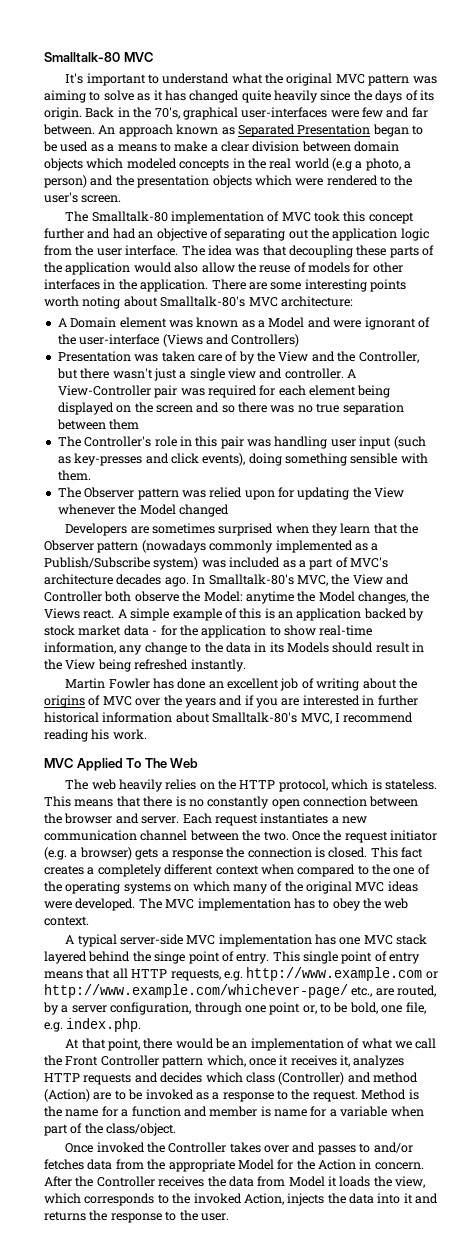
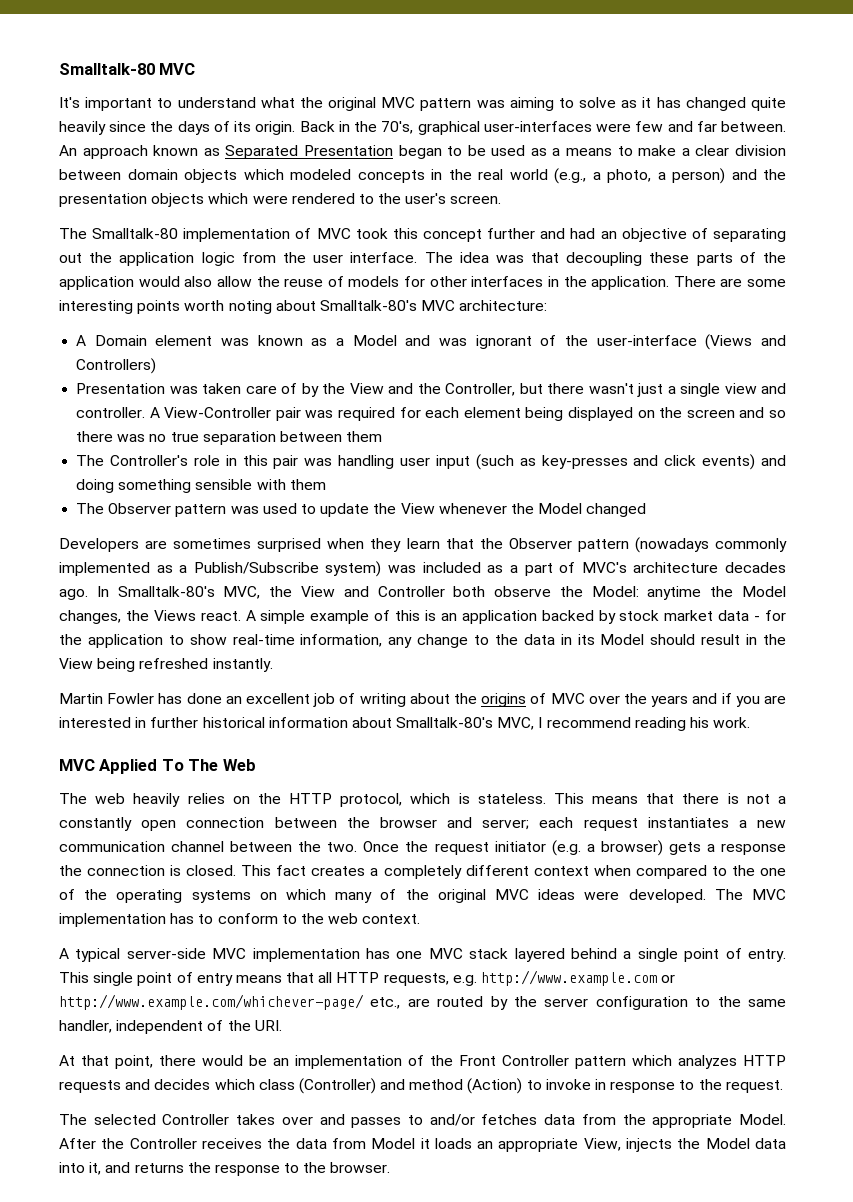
[332,158,352,171] (e.g -> [554,168,586,184] (e.g.,
[333,320,362,328] were -> [439,338,468,346] was
[202,453,246,466] events), -> [702,454,786,470] events) and
[57,470,91,481] them. -> [289,479,326,490] them
[209,487,350,500] relied upon for updating -> [262,503,370,517] used to update
[287,642,329,653] Models -> [600,634,645,645] Model
[188,799,204,807] no -> [746,794,786,804] not a
[141,813,212,824] server. Each -> [482,817,574,830] server; each
[332,898,361,911] obey -> [217,913,297,924] conform to
[132,951,186,964] the singe -> [623,948,678,962] a single
[397,985,437,997] [43,1002,426,1015] [44,1018,142,1032] routed, by a server configuration, through one point or, to be bold, one file, e.g. index.php. -> [437,996,786,1010] [59,1020,282,1034] routed by the server configuration to the same handler, independent of the URI.
[361,1038,437,1049] what we call -> (424, 1060) none
[206,1055,350,1067] which, once it receives it, -> [632,1055,672,1066] which
[93,1089,419,1102] [44,1106,424,1117] [44,1123,177,1136] [65,1142,165,1153] are to be invoked as a response to the request. Method is the name for a function and member is name for a variable when part of the class/object. // Once invoked the -> [526,1079,783,1093] [59,1114,156,1125] to invoke in response to the request. // The selected
[237,1159,424,1170] Model for the Action in concern. -> [738,1114,786,1125] Model.
[373,1176,426,1188] [44,1193,284,1206] the view, which corresponds to the invoked Action, -> [477,1138,621,1152] an appropriate View,
(346, 1198) none -> [705,1138,750,1149] Model
[403,1193,413,1204] it -> [89,1162,102,1175] it,
[200,1213,229,1221] user. -> [330,1162,391,1173] browser.

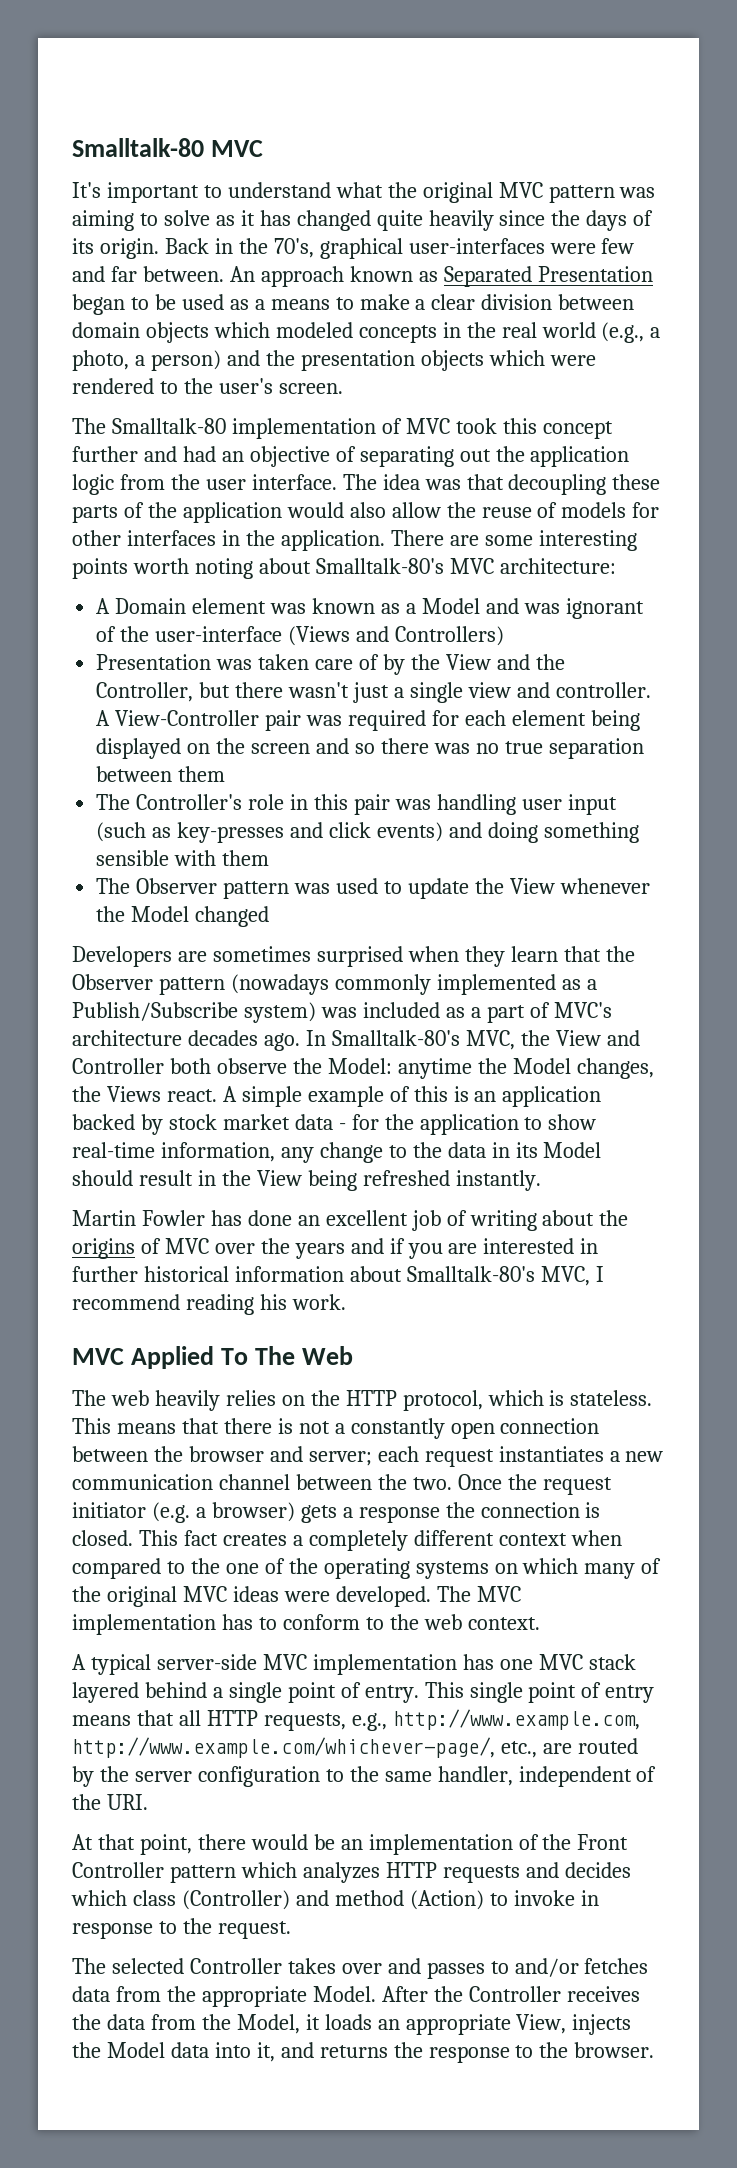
[452,970,676,986] [59,994,364,1010] e.g. http://www.example.com or http://www.example.com/whichever-page/ -> [351,1709,640,1731] [72,1737,495,1758] e.g., http://www.example.com, http://www.example.com/whichever-page/,
[371,1138,416,1149] Model -> [201,2014,300,2034] the Model,

